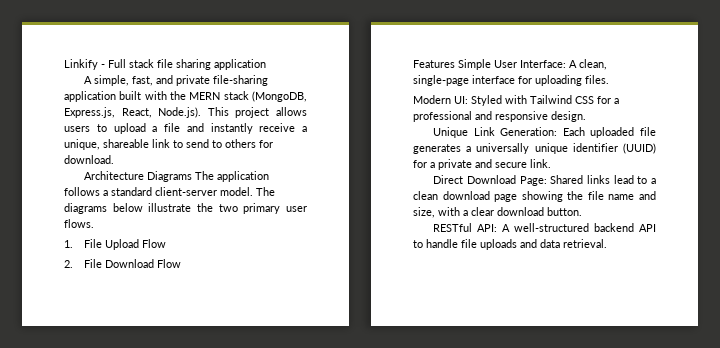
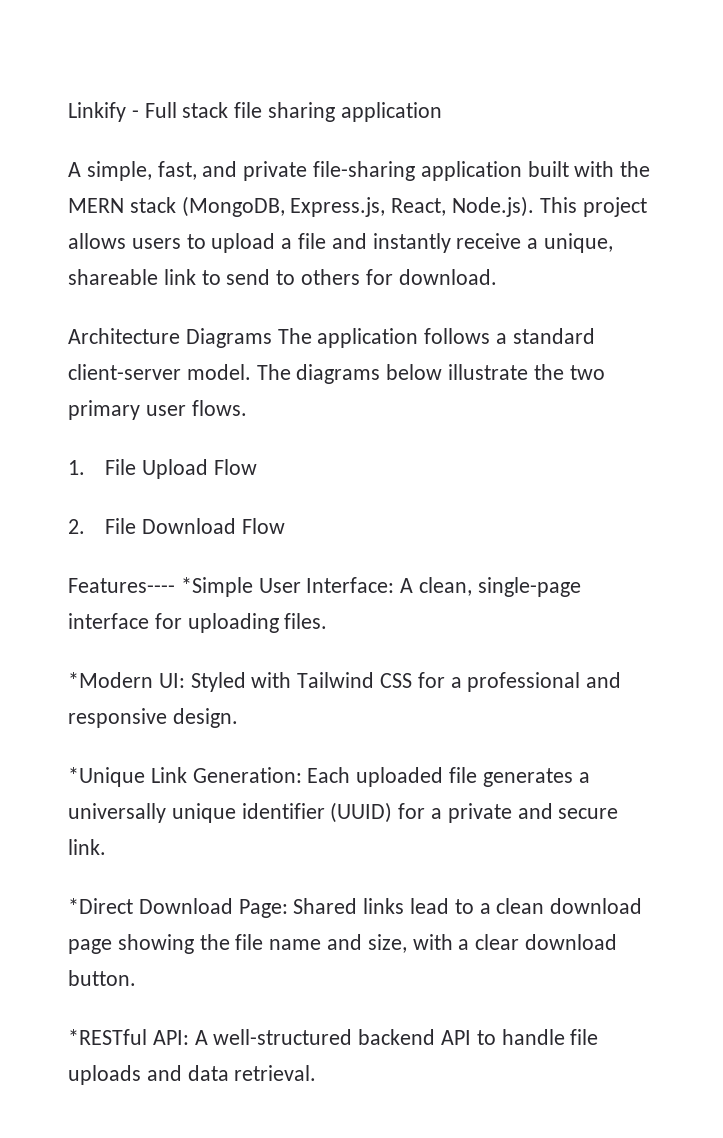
[413,59,491,70] Features Simple -> [68,577,253,597] Features---- *Simple
[413,95,451,104] Modern -> [68,672,153,688] *Modern
[433,127,469,138] Unique -> [68,767,145,787] *Unique
[433,175,464,184] Direct -> [68,898,133,914] *Direct
[433,223,473,232] RESTful -> [68,1029,147,1045] *RESTful

